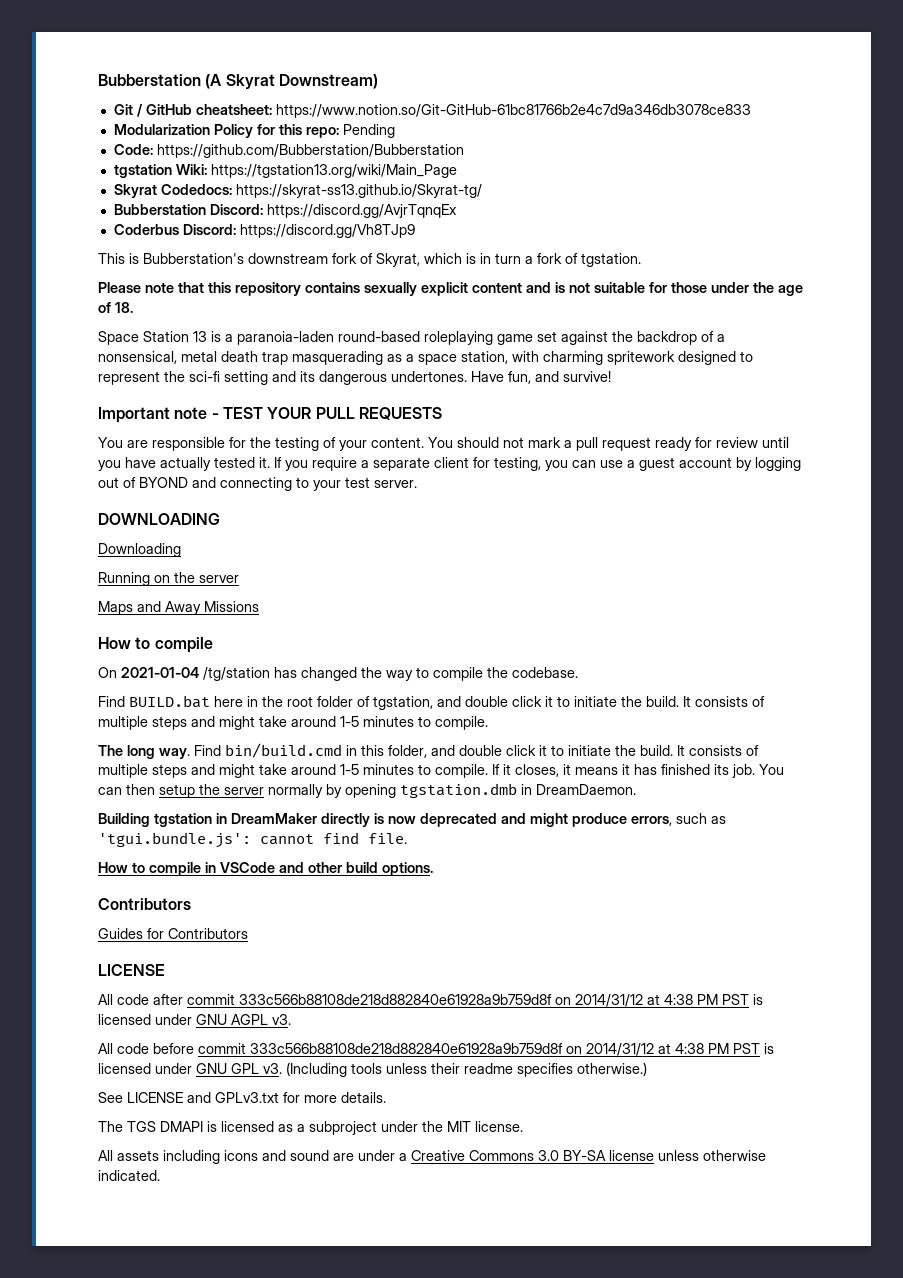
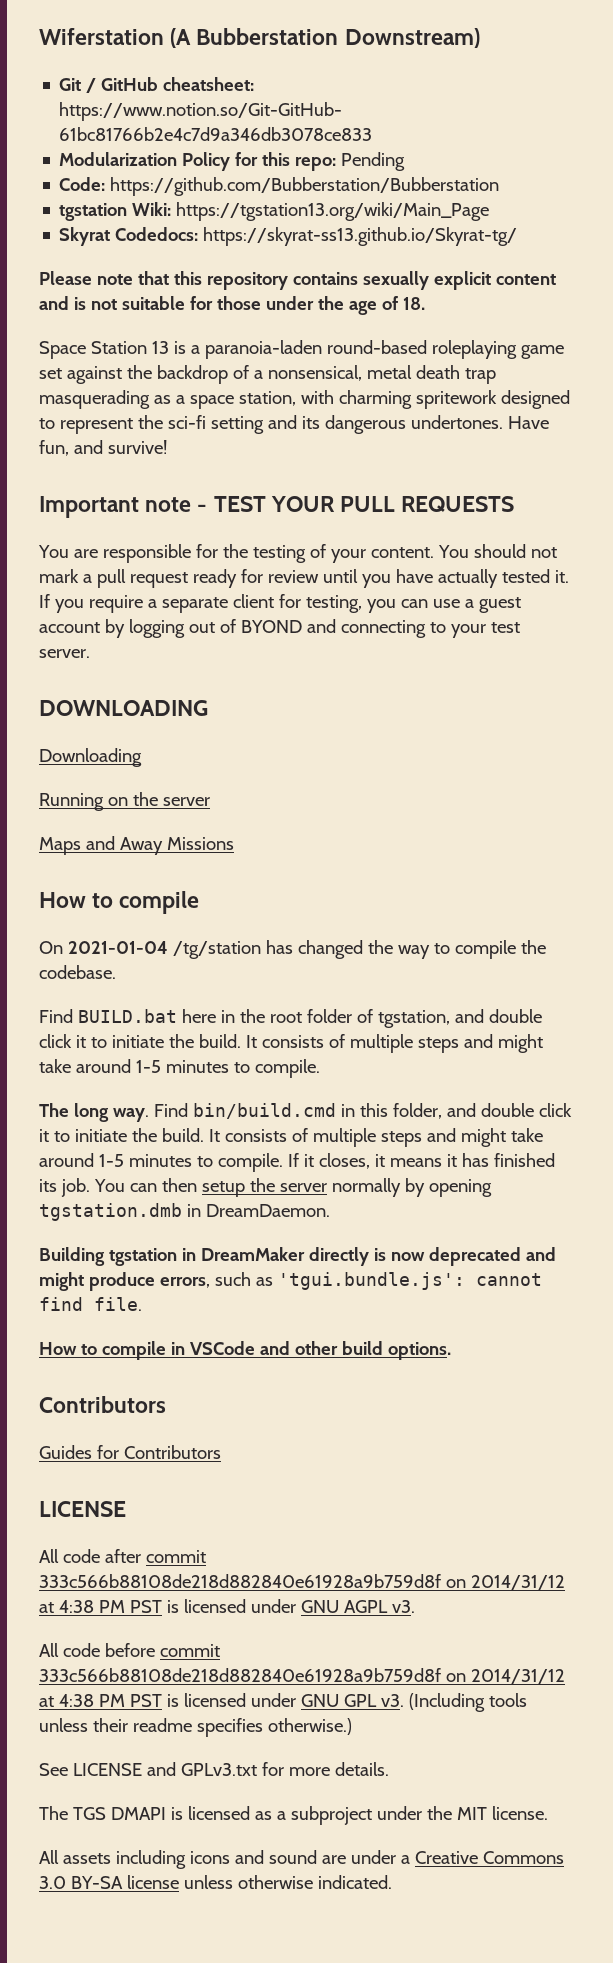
[98,74,275,89] Bubberstation (A Skyrat -> [39,28,339,48] Wiferstation (A Bubberstation
[113,204,457,218] [113,224,415,238] [98,253,641,267] // Bubberstation Discord: https://discord.gg/AvjrTqnqEx // Coderbus Discord: https://discord.gg/Vh8TJp9 // This is Bubberstation's downstream fork of Skyrat, which is in turn a fork of tgstation. -> (518, 236) none

